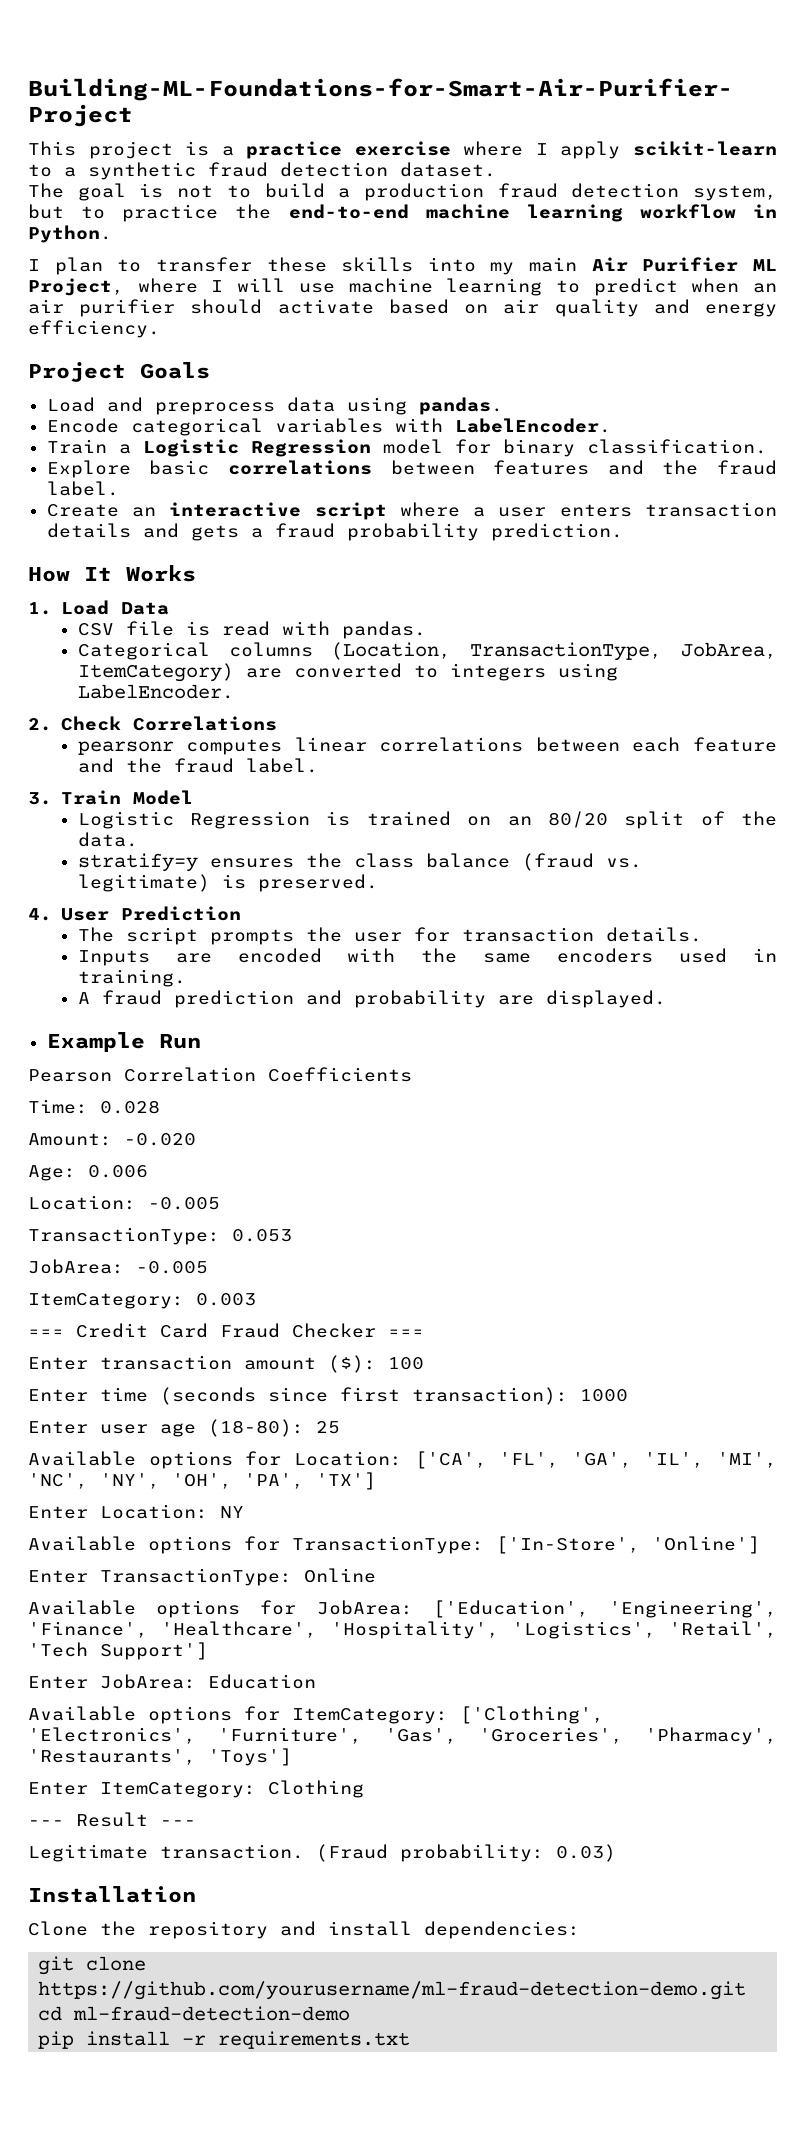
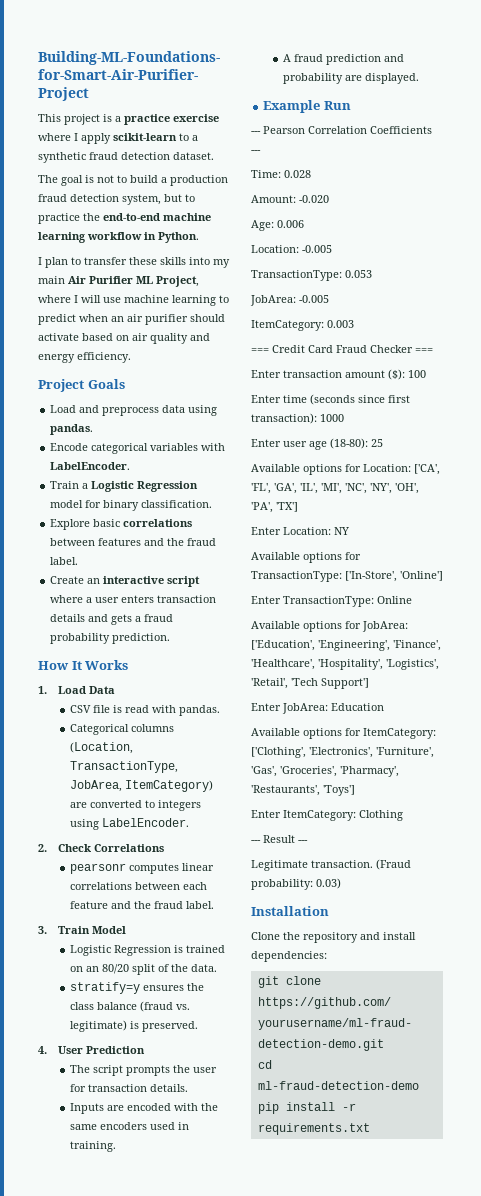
(201, 1041) none -> [251,131,261,134] ---
(412, 1074) none -> [251,150,261,153] ---

